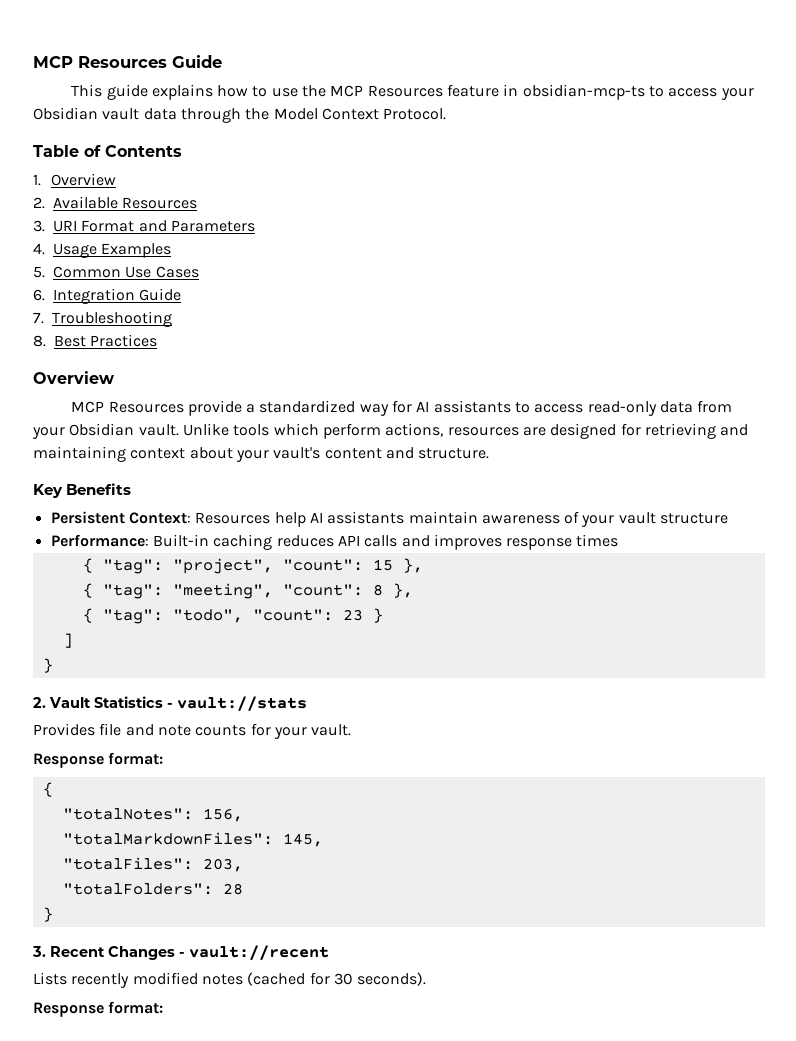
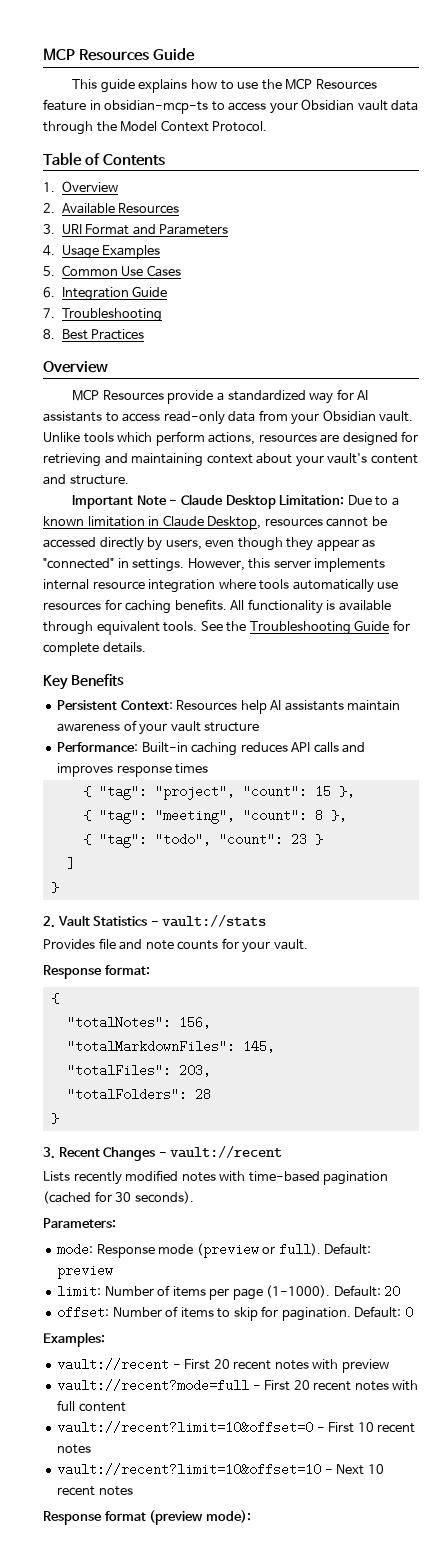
(490, 453) none -> [72,494,399,509] [43,515,387,530] [43,537,376,551] [43,558,386,572] [43,579,399,593] [43,599,391,614] [43,620,410,635] [43,642,146,656] // Important Note - Claude Desktop Limitation: Due to a known limitation in Claude Desktop, resources cannot be accessed directly by users, even though they appear as "connected" in settings. However, this server implements internal resource integration where tools automatically use resources for caching benefits. All functionality is available through equivalent tools. See the Troubleshooting Guide for complete details.
(243, 979) none -> [219,1171,389,1185] with time-based pagination
[33,1001,164,1017] Response format: -> [43,1218,116,1228] [57,1243,372,1258] [57,1264,114,1279] [57,1285,401,1300] [57,1306,413,1321] [43,1332,105,1347] [57,1358,389,1373] [57,1379,419,1392] [57,1400,126,1412] [57,1421,416,1434] [57,1444,92,1454] [57,1463,384,1476] [57,1486,133,1496] [43,1510,251,1525] Parameters: // mode: Response mode (preview or full). Default: preview // limit: Number of items per page (1-1000). Default: 20 // offset: Number of items to skip for pagination. Default: 0 // Examples: // vault://recent - First 20 recent notes with preview // vault://recent?mode=full - First 20 recent notes with full content // vault://recent?limit=10&offset=0 - First 10 recent notes // vault://recent?limit=10&offset=10 - Next 10 recent notes // Response format (preview mode):

